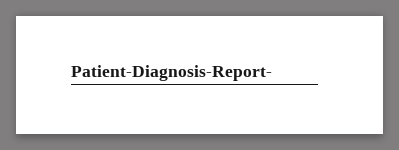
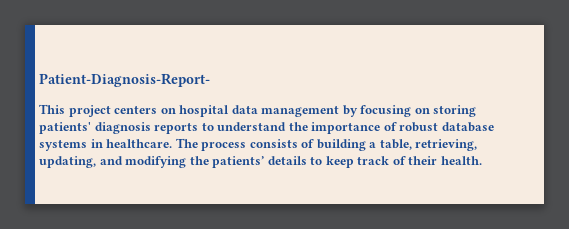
(272, 73) none -> [39,104,477,117] [39,122,494,134] [39,138,478,151] [39,156,482,168] // This project centers on hospital data management by focusing on storing patients' diagnosis reports to understand the importance of robust database systems in healthcare. The process consists of building a table, retrieving, updating, and modifying the patients’ details to keep track of their health.

